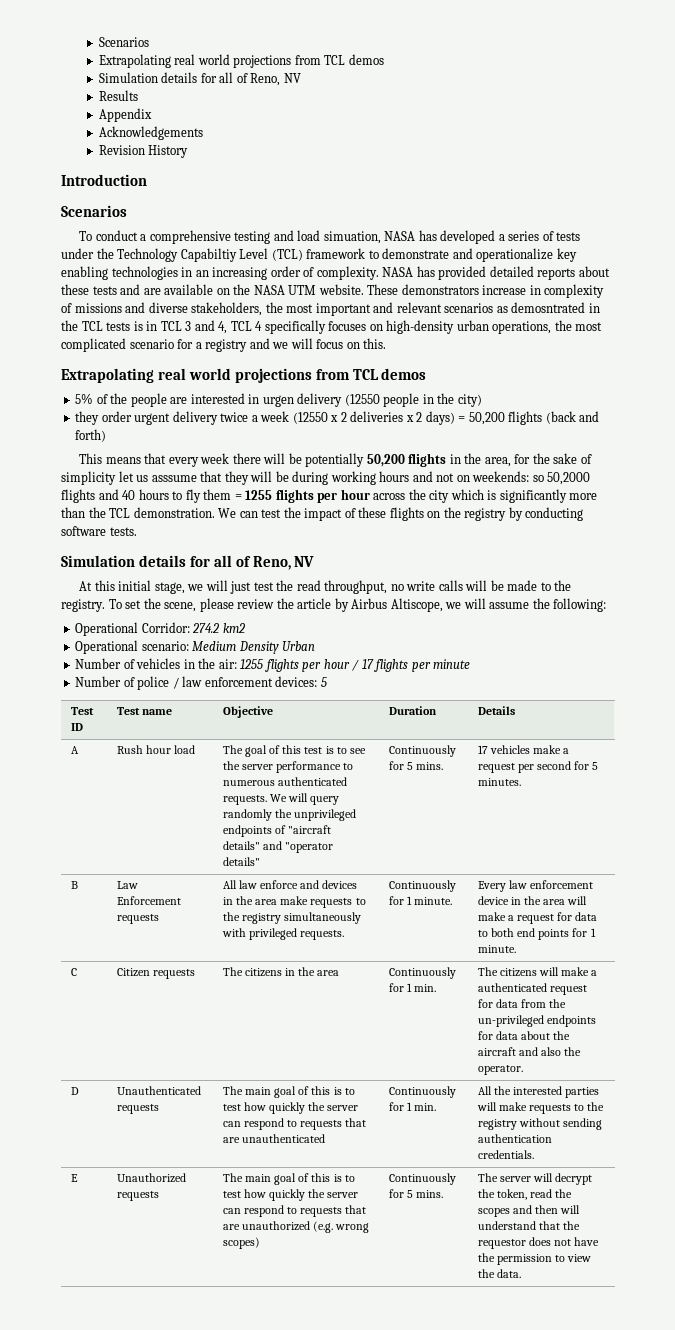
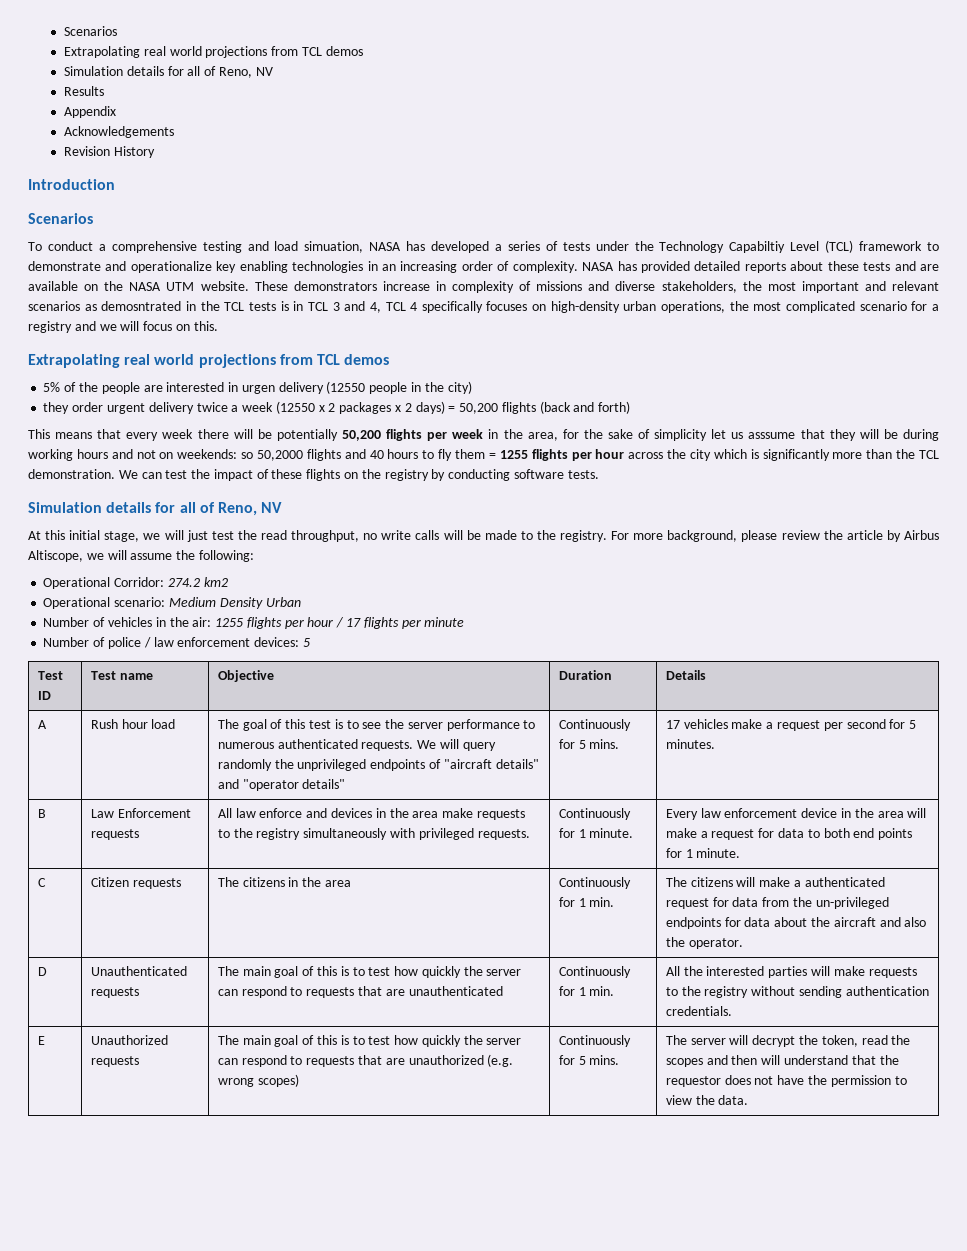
[350,411,404,422] deliveries -> [339,402,392,414] packages
(447, 460) none -> [427,429,484,441] per week
[108,598,197,612] To set the scene, -> [611,530,738,542] For more background,

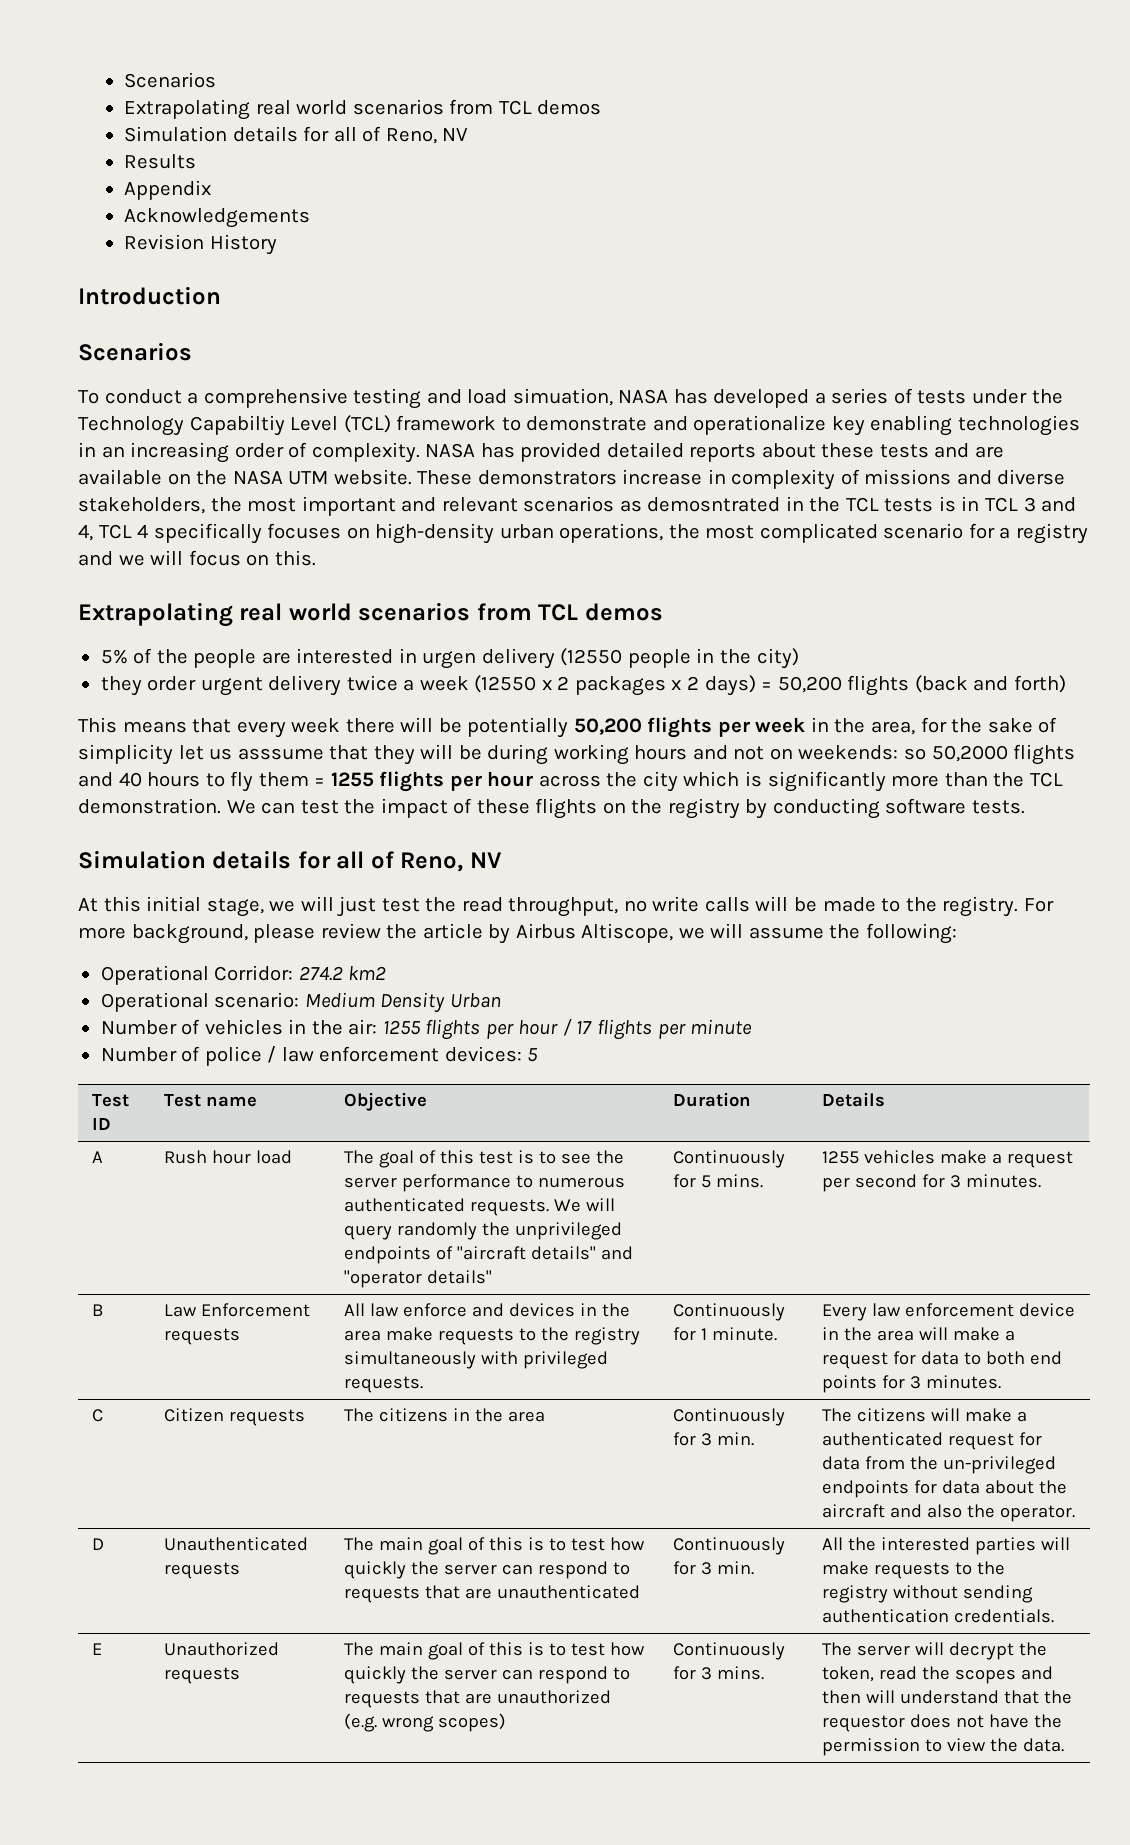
[205,46,268,58] projections -> [352,99,444,115] scenarios
[198,354,276,368] projections -> [358,602,471,621] scenarios
[665,720,680,729] 17 -> [822,1151,860,1164] 1255
[909,720,917,729] 5 -> [950,1175,962,1188] 3
[685,848,741,858] 1 minute. -> [910,1375,1002,1389] 3 minutes.
[578,898,586,907] 1 -> [701,1433,713,1446] 3
[578,987,586,996] 1 -> [701,1562,713,1575] 3
[578,1056,586,1065] 5 -> [701,1667,713,1680] 3

